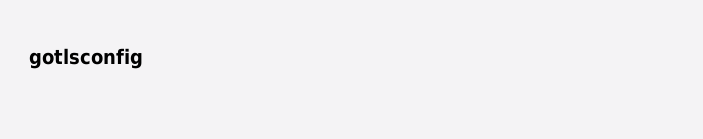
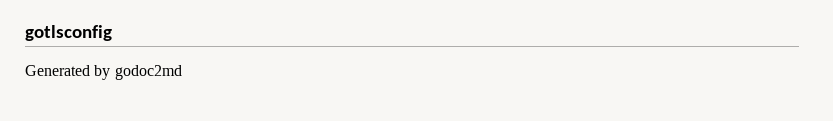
(143, 58) none -> [25,65,182,80] // Generated by godoc2md

